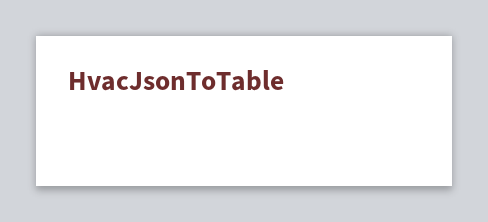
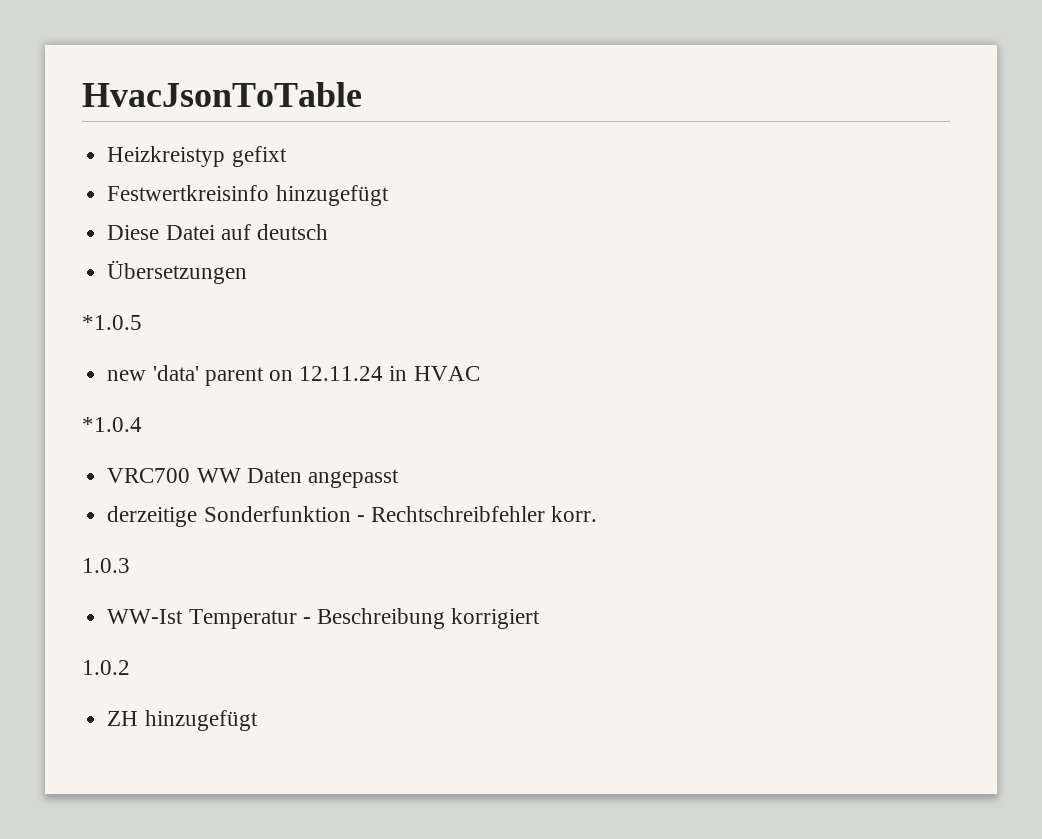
(284, 80) none -> [107,146,287,167] [107,185,389,206] [107,224,328,240] [107,260,248,284] [82,315,142,330] [107,365,480,386] [82,417,142,432] [107,468,399,488] [107,506,598,527] [82,558,130,573] [107,608,541,629] [82,660,130,675] [107,710,258,731] // Heizkreistyp gefixt // Festwertkreisinfo hinzugefügt // Diese Datei auf deutsch // Übersetzungen // *1.0.5 // new 'data' parent on 12.11.24 in HVAC // *1.0.4 // VRC700 WW Daten angepasst // derzeitige Sonderfunktion - Rechtschreibfehler korr. // 1.0.3 // WW-Ist Temperatur - Beschreibung korrigiert // 1.0.2 // ZH hinzugefügt

